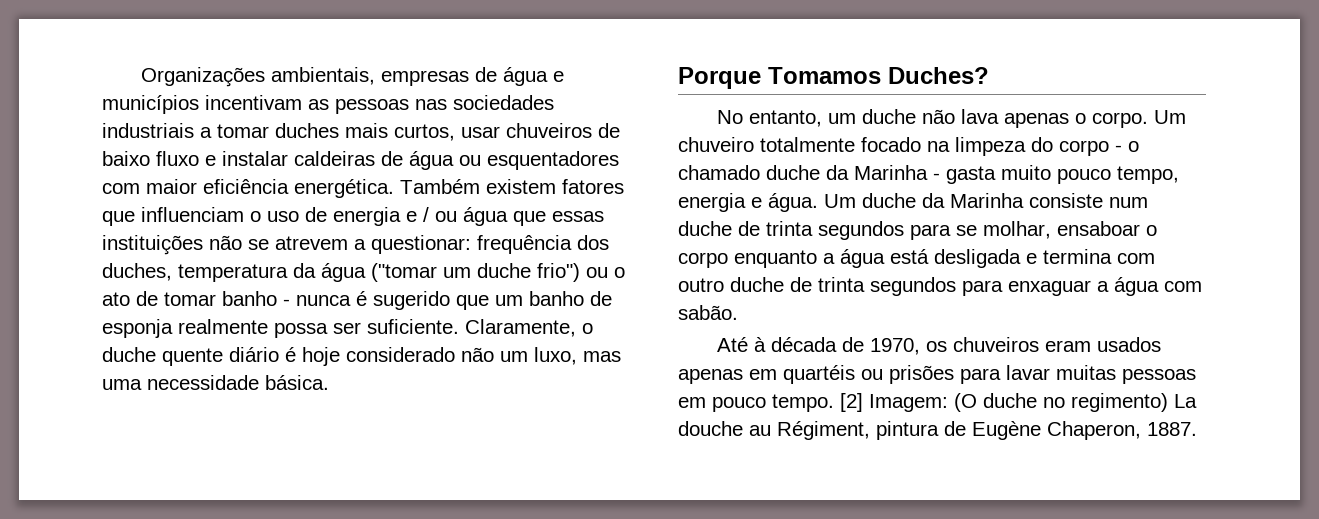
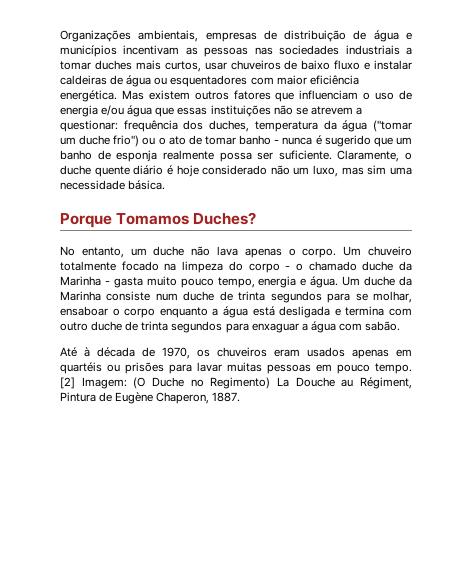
(498, 74) none -> [284,30,367,42] distribuição de
[400,179,556,194] Também existem -> [121,90,229,100] Mas existem outros
[406,207,457,222] e / ou -> [101,105,125,116] e/ou
(621, 356) none -> [367,165,387,175] sim
[983,393,1197,412] [678,421,743,436] duche no regimento) La douche -> [151,377,335,389] Duche no Regimento) La Douche
[876,421,939,440] pintura -> [60,392,96,402] Pintura

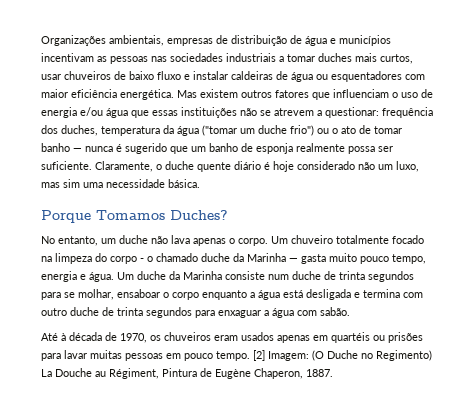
[274,140,280,144] - -> [73,148,82,152] —
[104,281,110,285] - -> [289,258,298,262] —

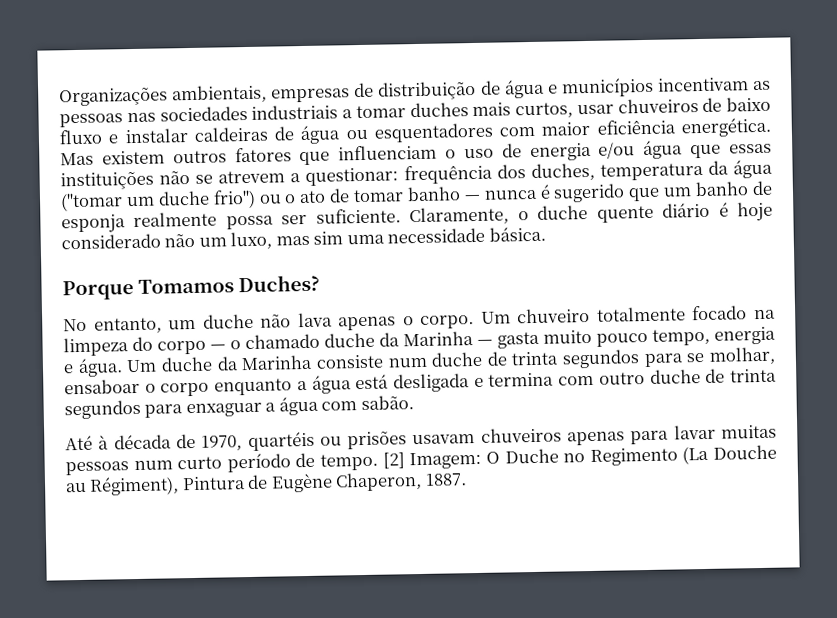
[140,258,144,262] - -> [210,344,226,350] —
[150,332,423,343] [41,350,213,361] os chuveiros eram usados apenas em quartéis ou prisões para lavar muitas pessoas em pouco -> [247,424,777,452] [65,452,316,476] quartéis ou prisões usavam chuveiros apenas para lavar muitas pessoas num curto período de
[312,350,324,361] (O -> [485,451,500,464] O
[376,350,432,361] [41,369,52,377] Regimento) La -> [589,445,710,467] Regimento (La
[109,368,159,379] Régiment, -> [89,476,180,496] Régiment),

